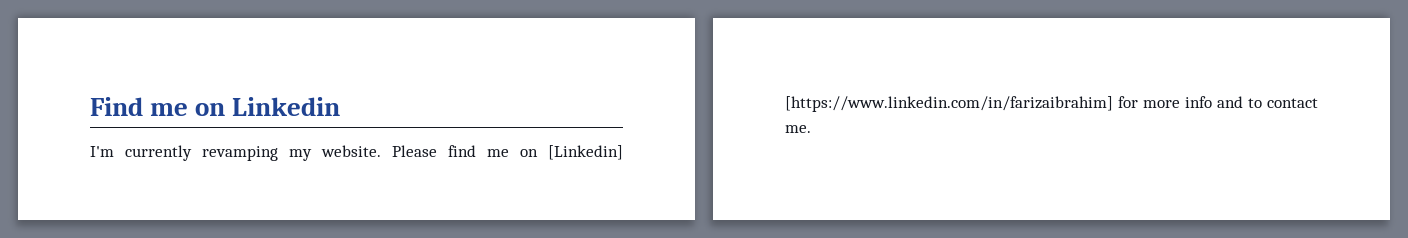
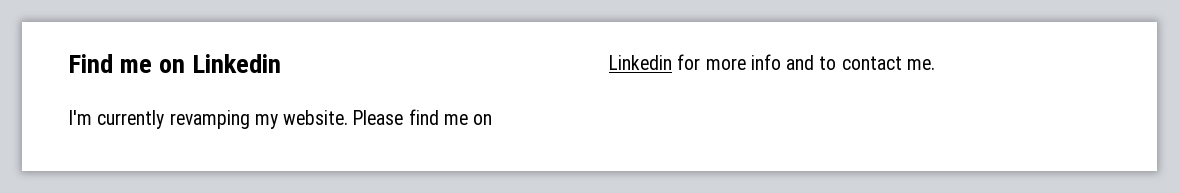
[548,145,623,160] [785,96,1113,112] [Linkedin] [https://www.linkedin.com/in/farizaibrahim] -> [609,55,672,70] Linkedin

